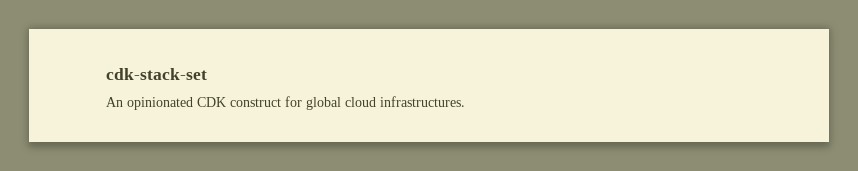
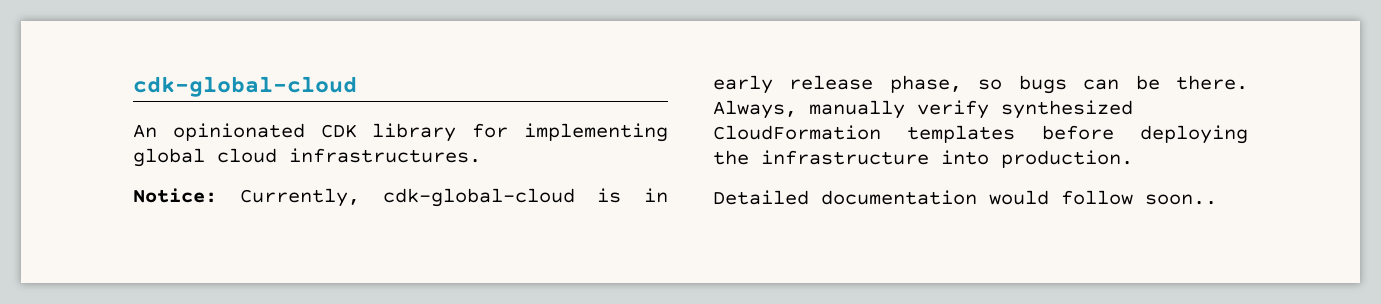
[106,68,207,80] cdk-stack-set -> [133,76,357,97] cdk-global-cloud
[230,96,302,107] construct for -> [372,123,668,142] library for implementing
(465, 101) none -> [133,188,668,207] [713,75,1248,94] [713,100,1133,119] [713,125,1248,144] [713,150,1133,168] [713,190,1217,205] // Notice: Currently, cdk-global-cloud is in early release phase, so bugs can be there. Always, manually verify synthesized CloudFormation templates before deploying the infrastructure into production. // Detailed documentation would follow soon..

